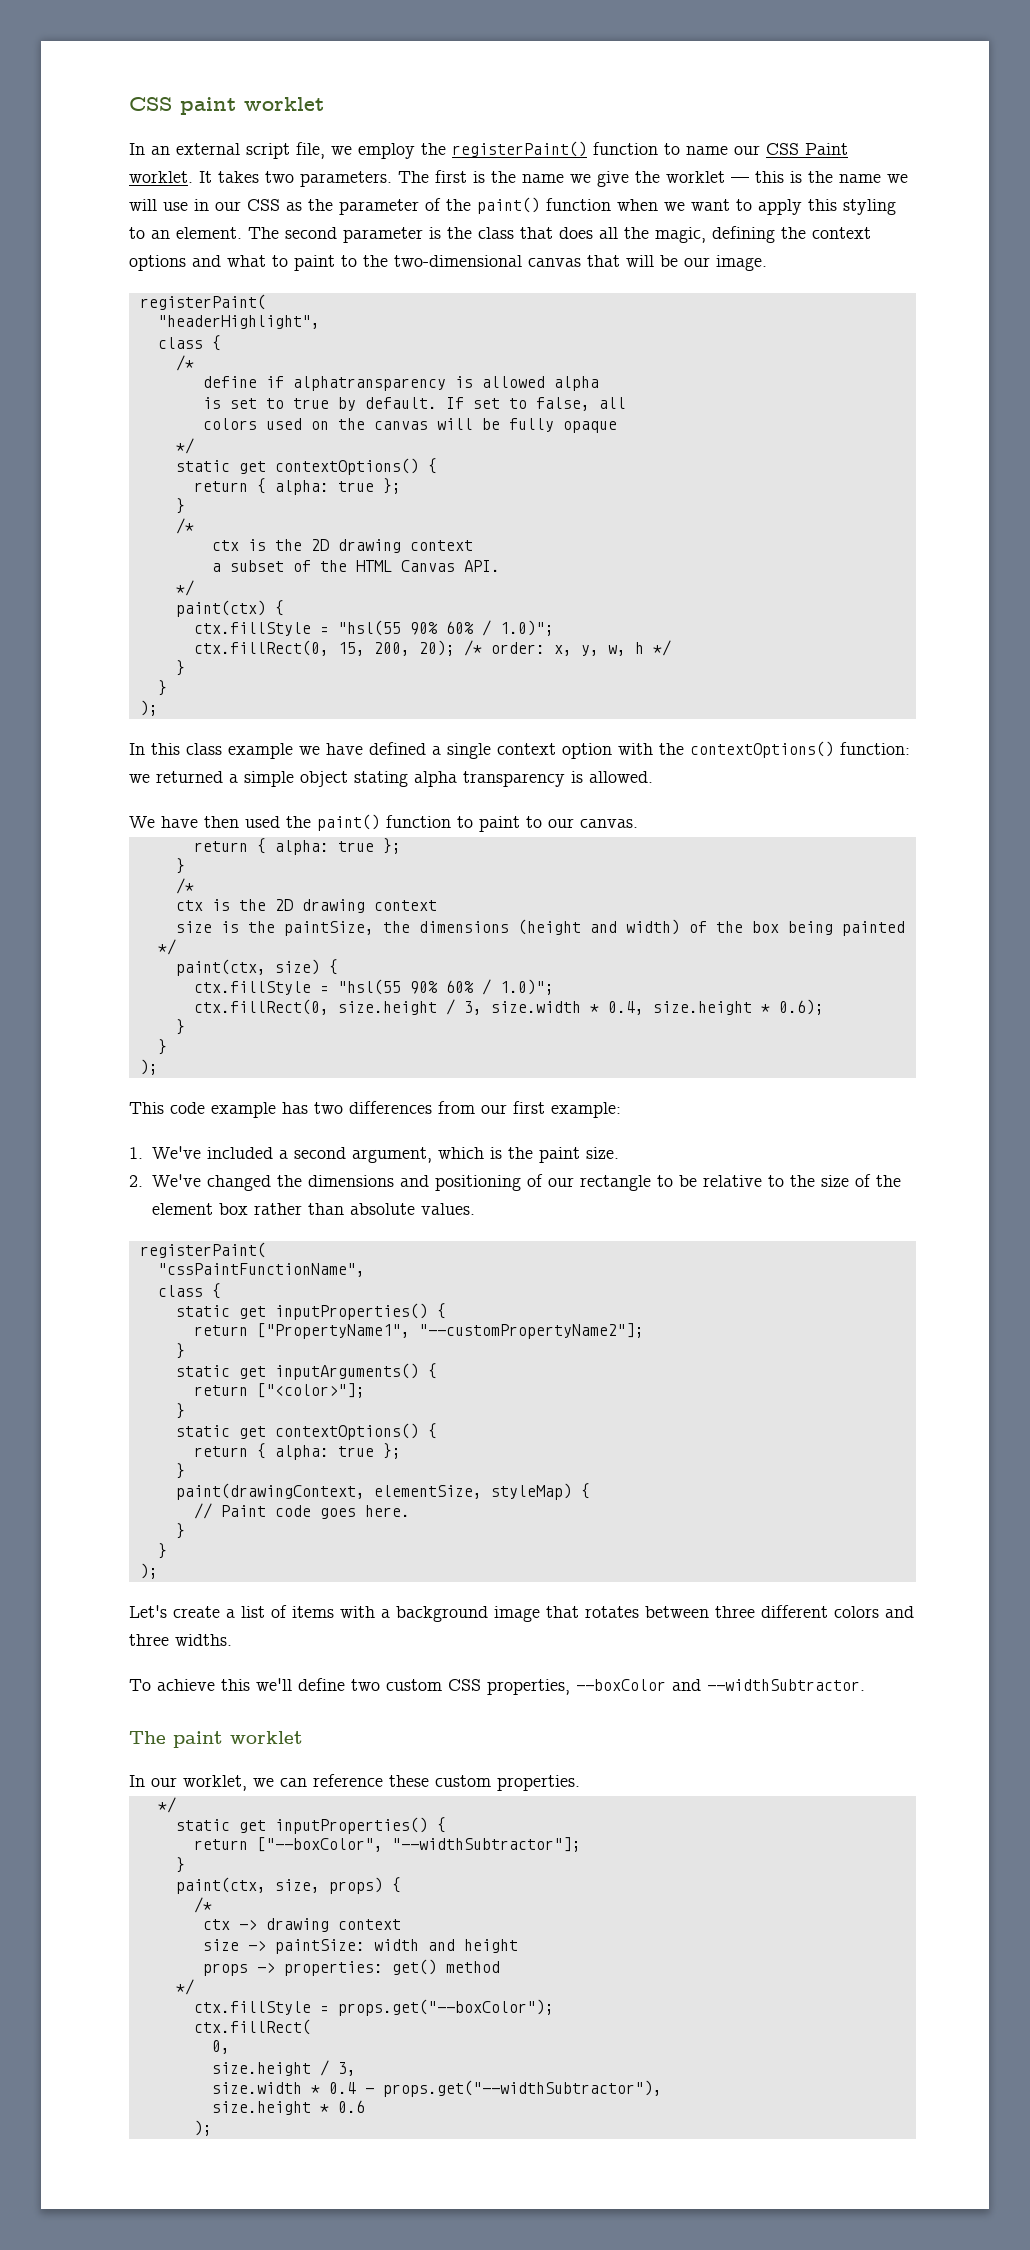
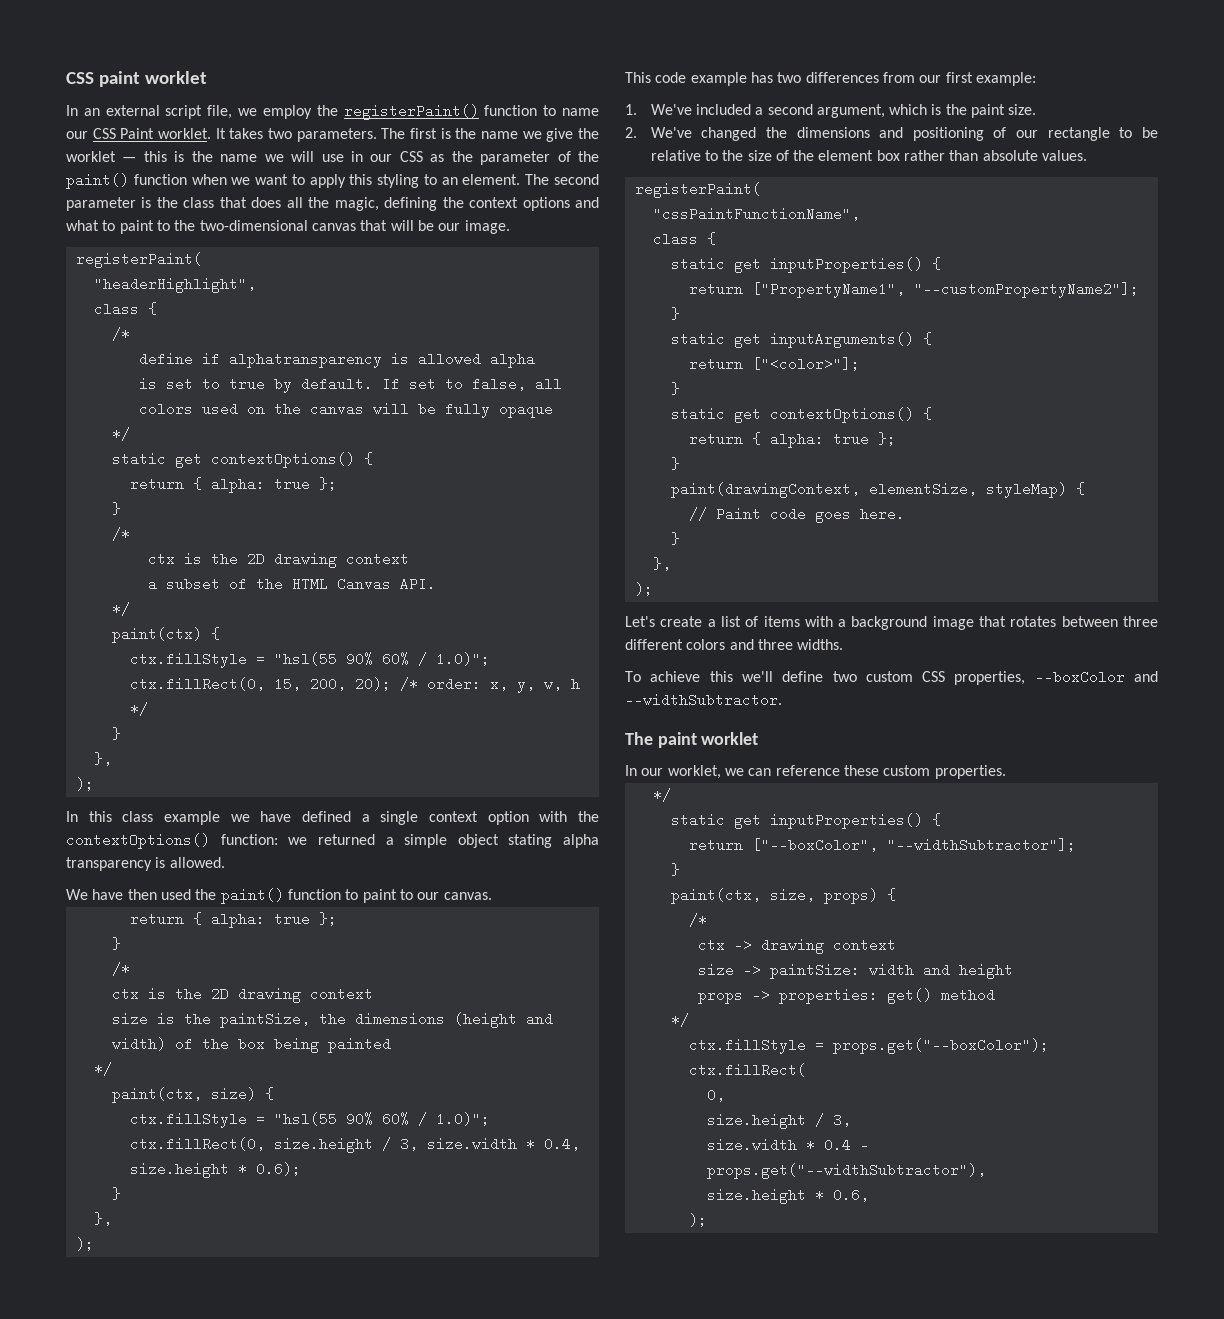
[157,680,167,696] } -> [93,752,112,766] },
[157,1039,167,1055] } -> [93,1212,112,1226] },
[157,1543,167,1559] } -> [652,557,671,571] },
[337,2100,365,2113] 0.6 -> [832,1188,869,1202] 0.6,

